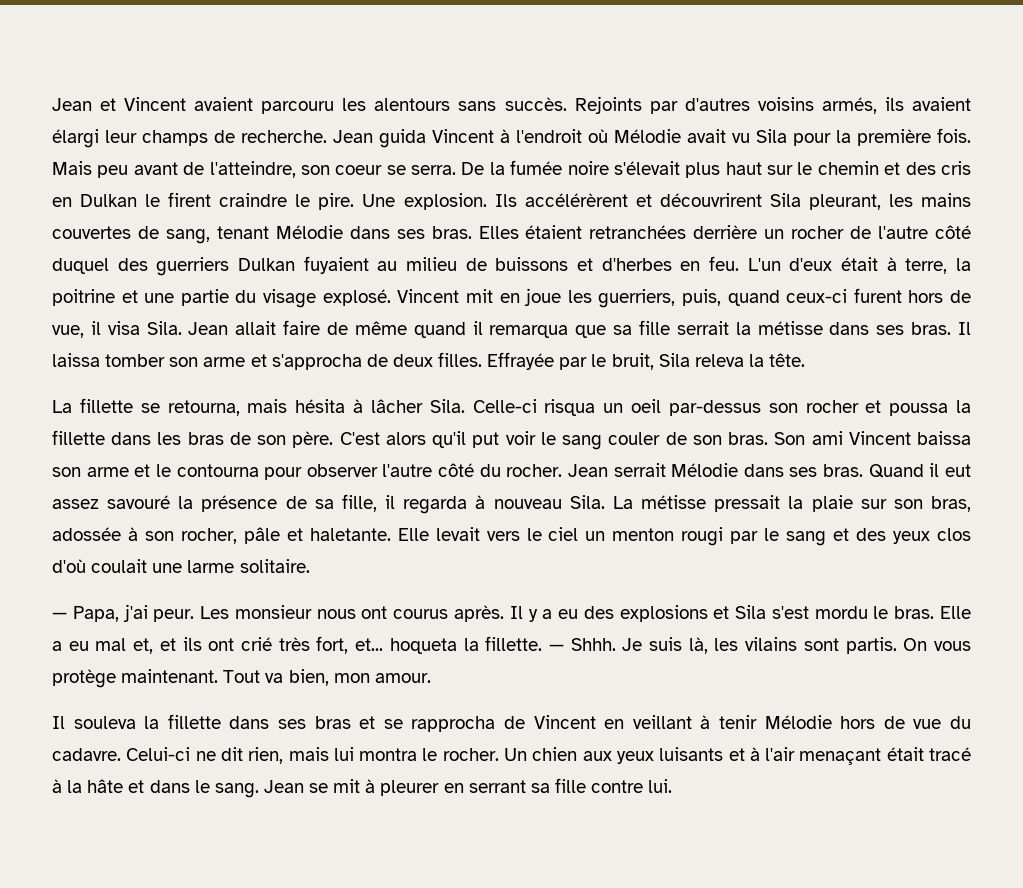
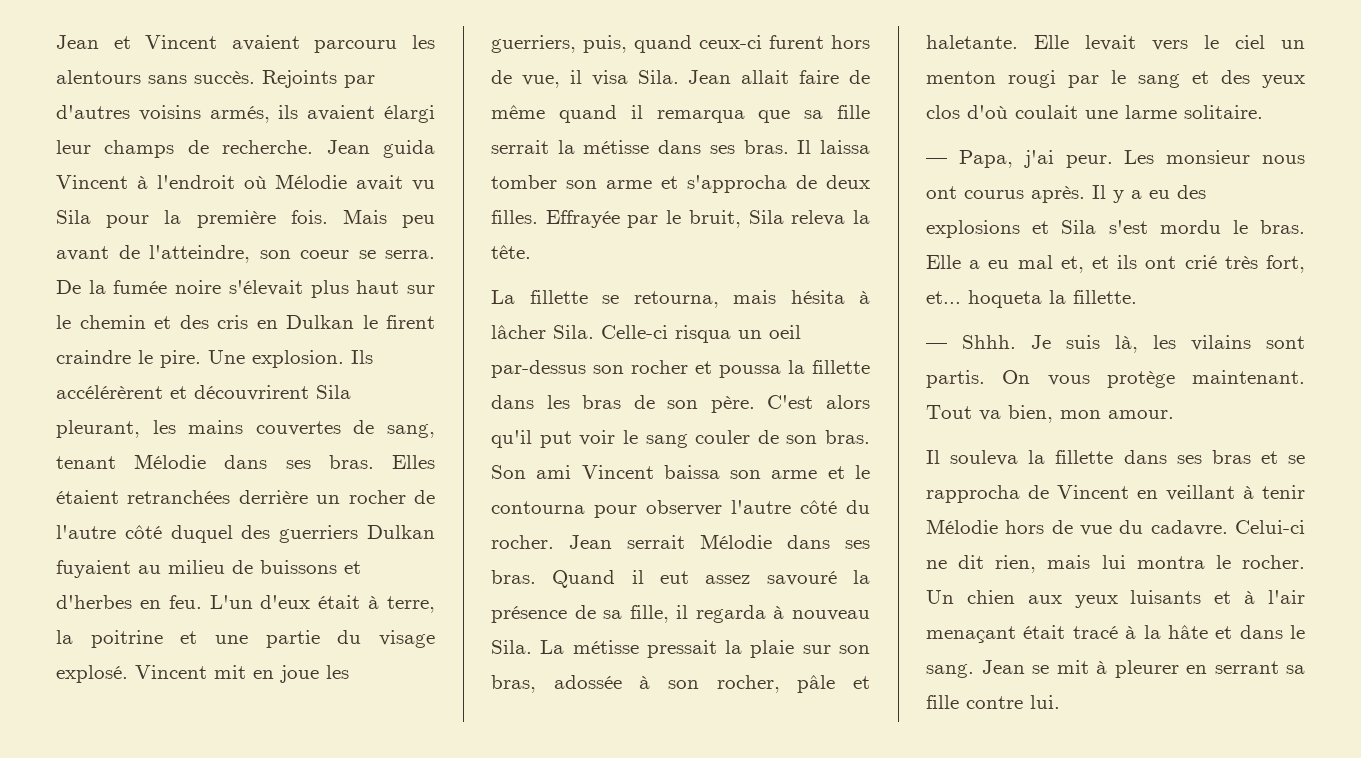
(543, 643) none -> (1137, 297) //

